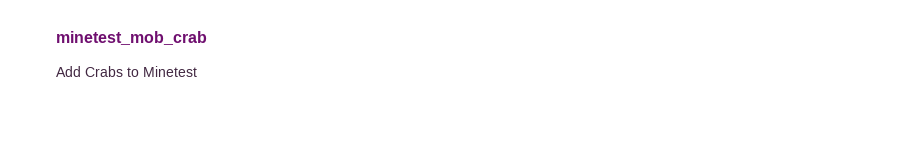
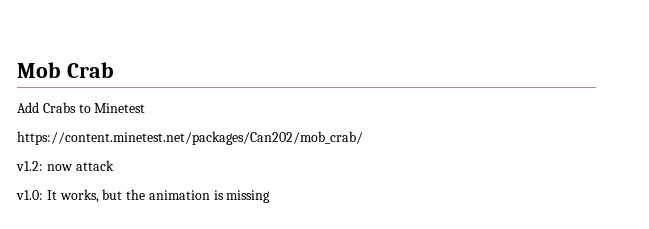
[56,31,207,45] minetest_mob_crab -> [17,62,114,78] Mob Crab
(197, 71) none -> [17,131,363,145] [16,160,114,171] [16,189,271,203] // https://content.minetest.net/packages/Can202/mob_crab/ // v1.2: now attack // v1.0: It works, but the animation is missing

